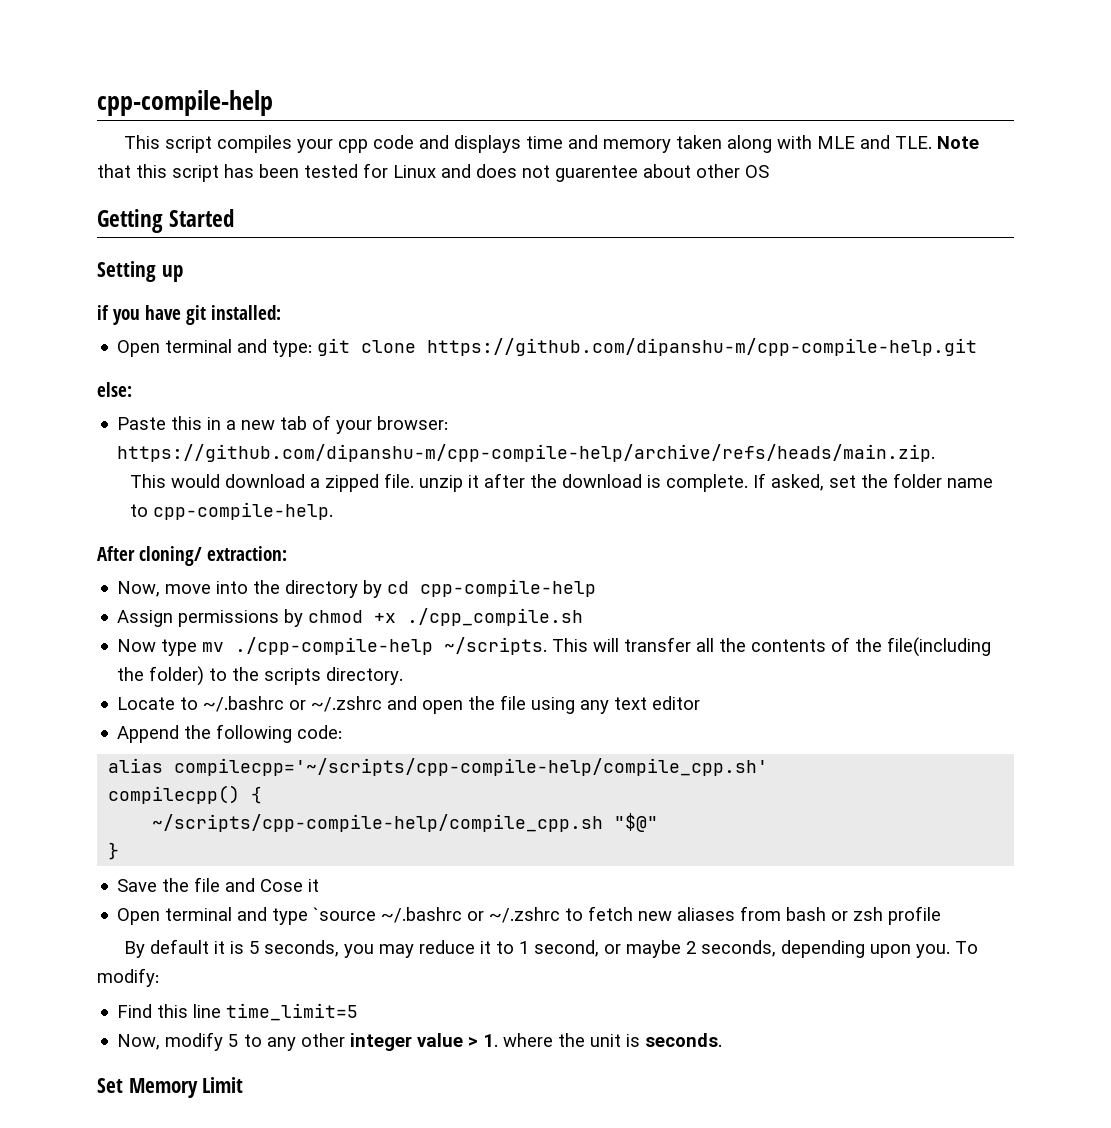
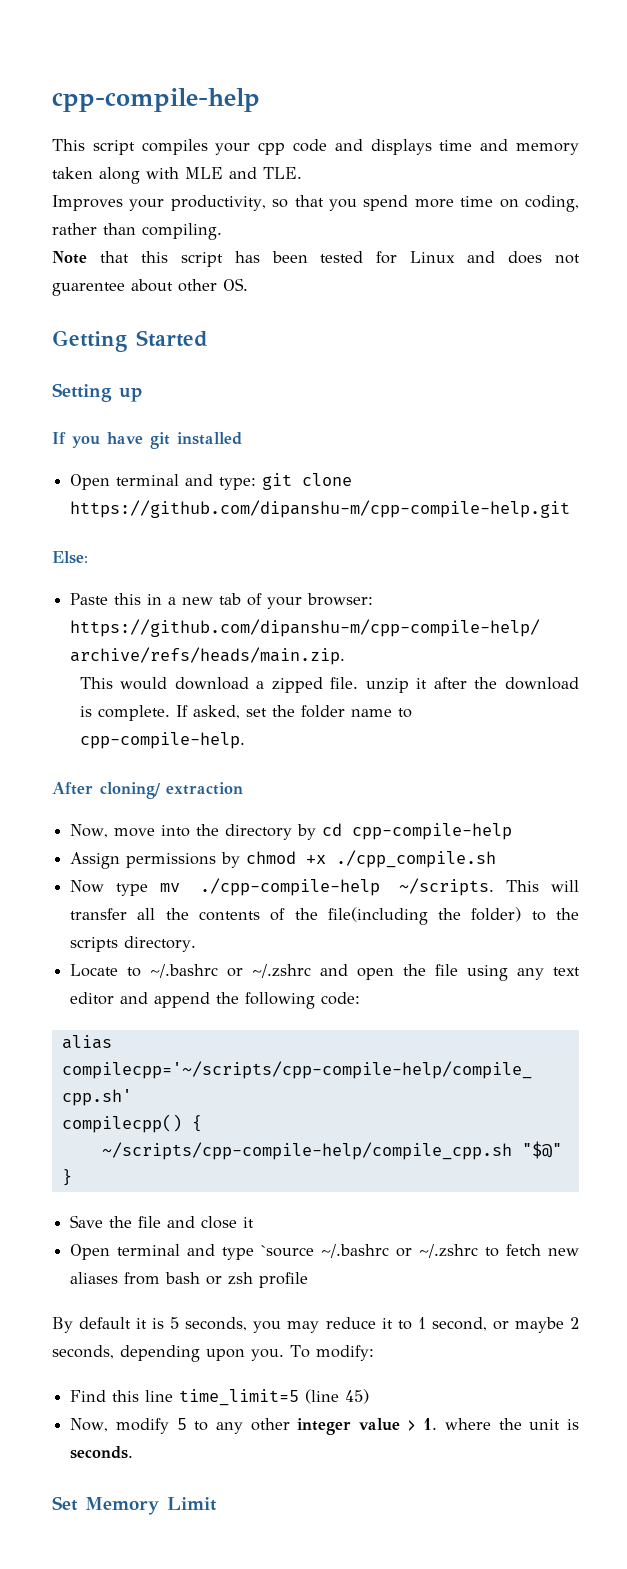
(933, 142) none -> [52,195,580,212] [52,223,222,240] // Improves your productivity, so that you spend more time on coding, rather than compiling. //
[745,165,769,178] OS -> [223,278,248,291] OS.
[97,305,109,320] if -> [52,432,66,444] If
[211,305,281,320] installed: -> [177,432,242,445] installed
[97,382,132,397] else: -> [52,551,88,564] Else:
[207,546,287,561] extraction: -> [166,782,243,795] extraction
[117,725,180,743] // Append -> [120,992,211,1008] and append
[260,879,304,892] Cose -> [201,1216,238,1229] close
(359, 1012) none -> [305,1389,370,1404] (line 45)

